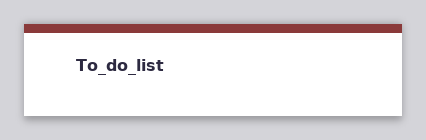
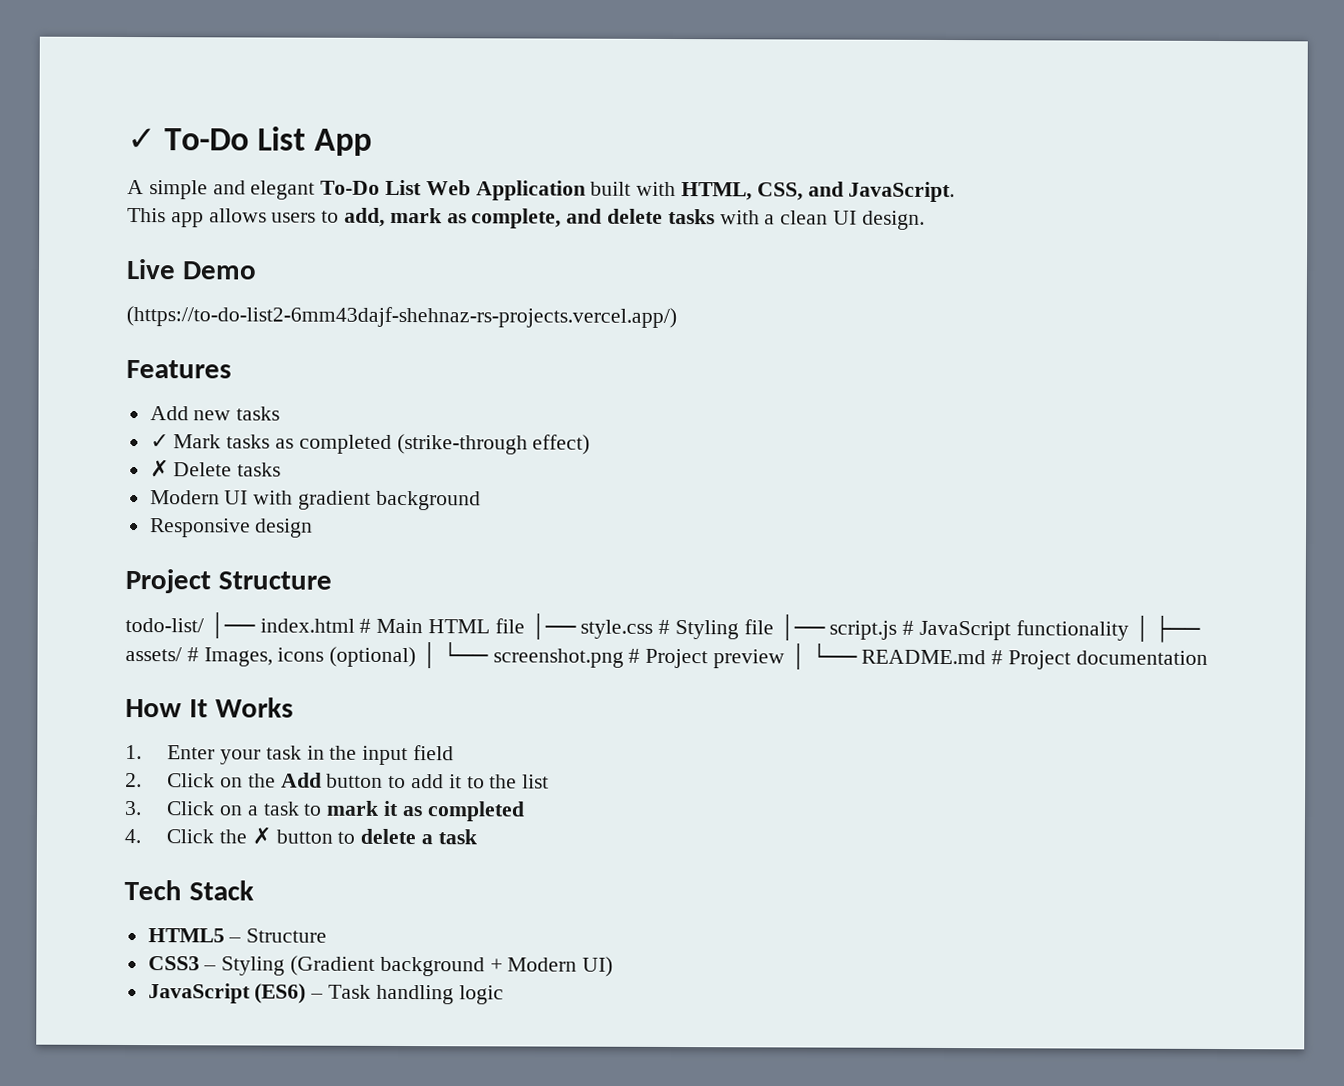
[76,59,164,75] To_do_list -> [127,126,373,156] [127,179,956,203] [127,207,925,230] [126,259,257,280] [126,306,677,329] [126,360,232,379] [149,406,281,421] [149,433,591,455] [149,459,282,478] [149,490,481,511] [149,518,314,538] [125,568,332,594] [125,612,1202,643] [125,642,1208,670] [125,697,294,718] [125,744,455,766] [125,772,550,789] [124,800,525,822] [124,826,477,845] [124,879,254,901] [147,928,328,943] [147,955,614,977] [147,983,504,1005] ✓ To-Do List App // A simple and elegant To-Do List Web Application built with HTML, CSS, and JavaScript. // This app allows users to add, mark as complete, and delete tasks with a clean UI design. // Live Demo // (https://to-do-list2-6mm43dajf-shehnaz-rs-projects.vercel.app/) // Features // Add new tasks // ✓ Mark tasks as completed (strike-through effect) // ✗ Delete tasks // Modern UI with gradient background // Responsive design // Project Structure // todo-list/ │── index.html # Main HTML file │── style.css # Styling file │── script.js # JavaScript functionality │ ├── assets/ # Images, icons (optional) │ └── screenshot.png # Project preview │ └── README.md # Project documentation // How It Works // 1. Enter your task in the input field // 2. Click on the Add button to add it to the list // 3. Click on a task to mark it as completed // 4. Click the ✗ button to delete a task // Tech Stack // HTML5 – Structure // CSS3 – Styling (Gradient background + Modern UI) // JavaScript (ES6) – Task handling logic

